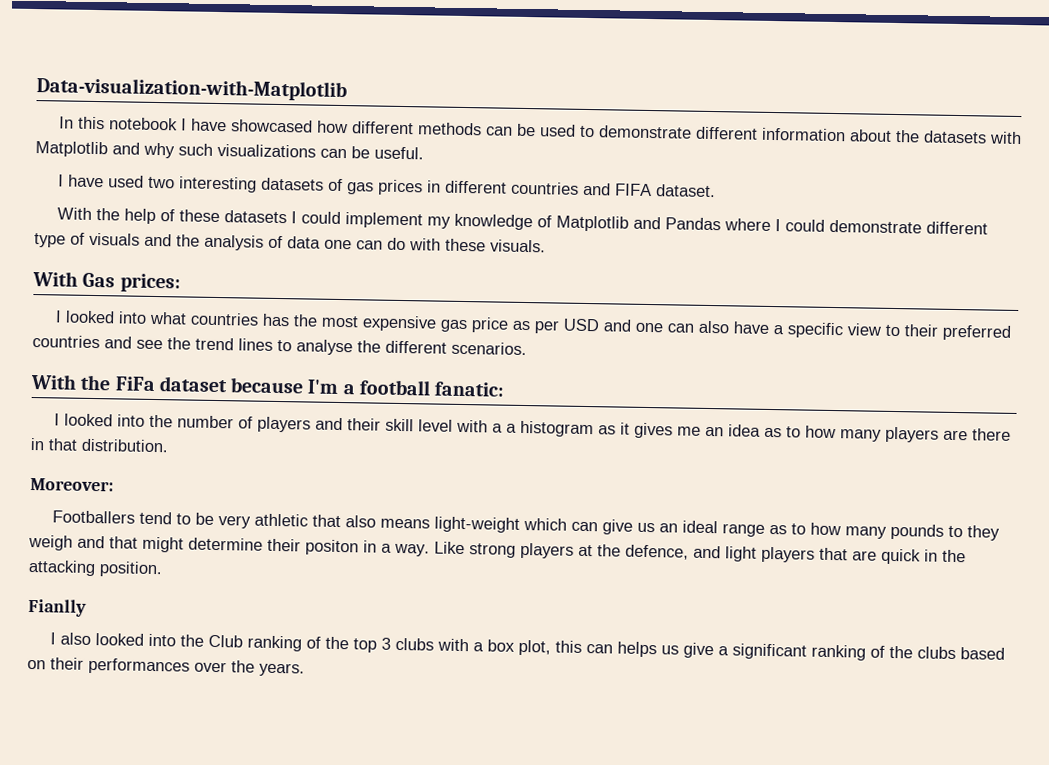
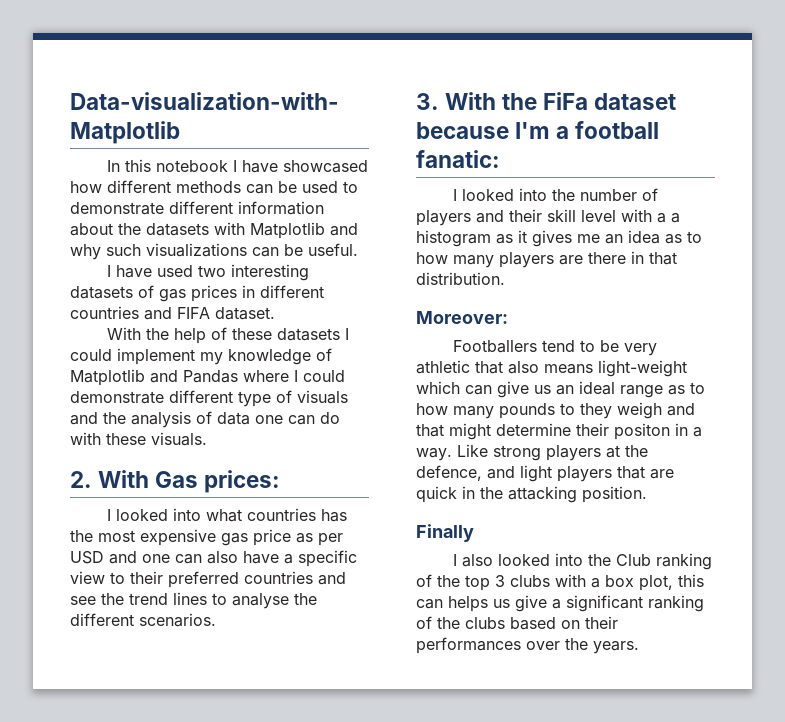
(546, 246) none -> [70,471,92,488] 2.
(527, 348) none -> [416,93,439,110] 3.
[28,598,87,617] Fianlly -> [416,524,474,542] Finally

